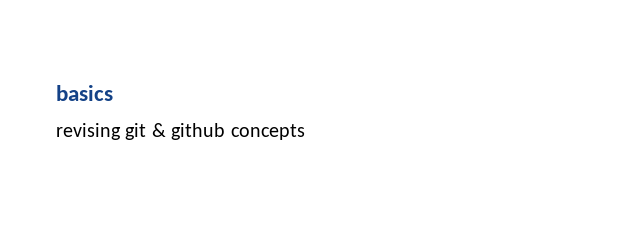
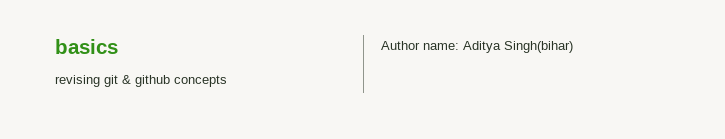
(305, 132) none -> [381,41,573,53] // Author name: Aditya Singh(bihar)

